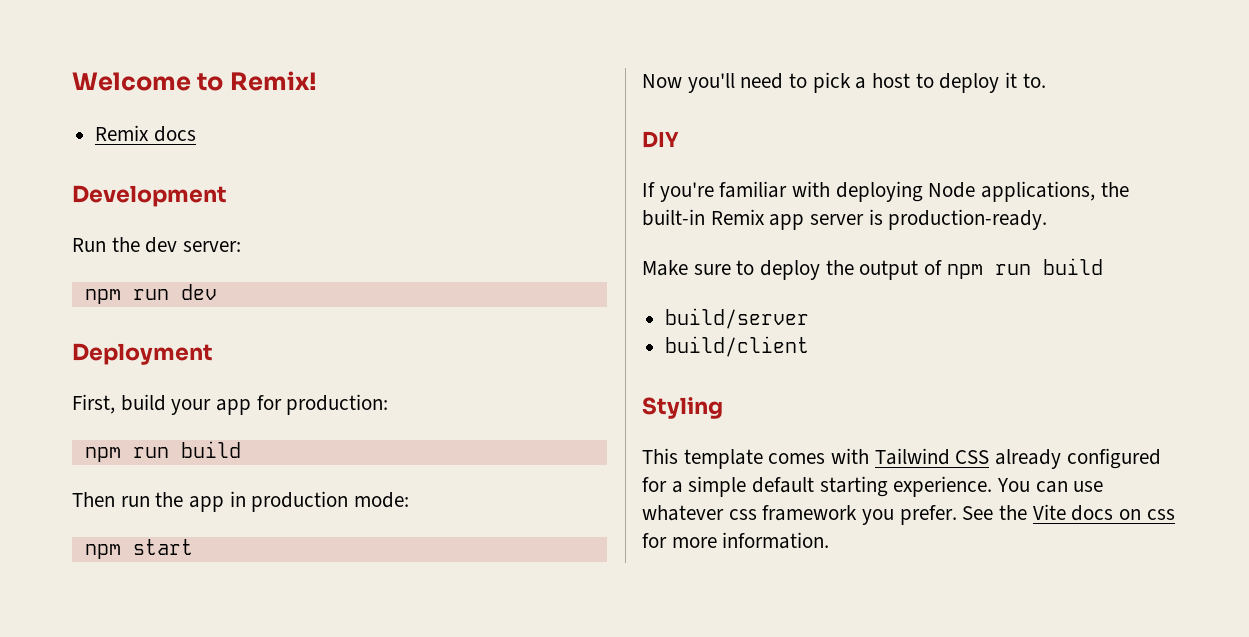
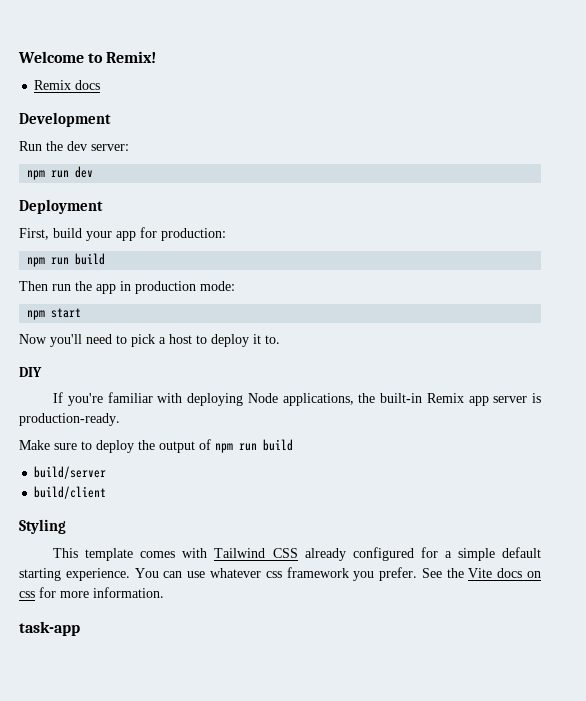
(830, 540) none -> [19,621,80,636] // task-app

